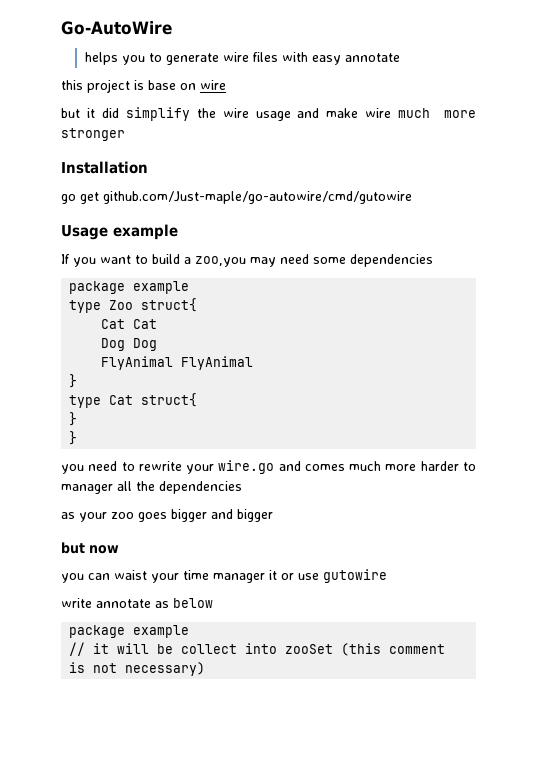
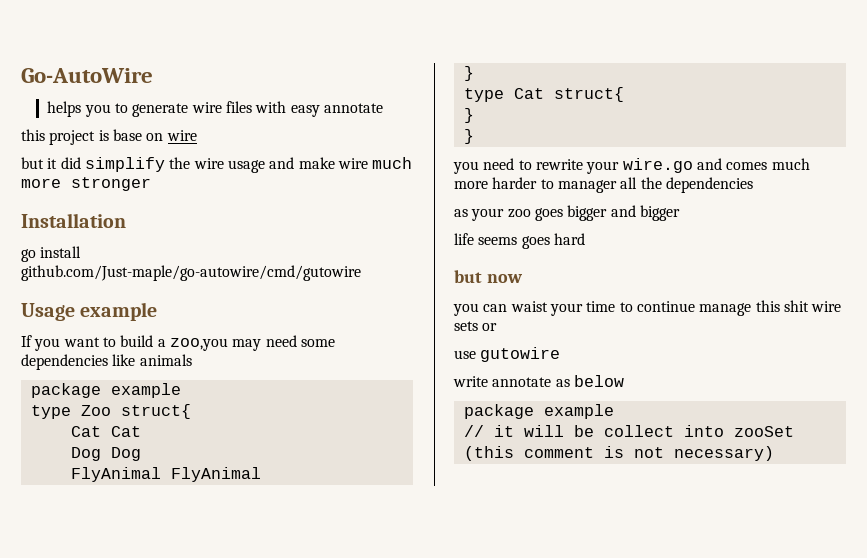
[80,192,99,204] get -> [40,246,82,258] install
(433, 260) none -> [112,354,192,366] like animals
(273, 515) none -> [454,233,585,249] // life seems goes hard
[213,570,277,583] manager it -> [619,300,842,316] [454,321,478,331] to continue manage this shit wire sets
(294, 576) none -> (498, 327) //

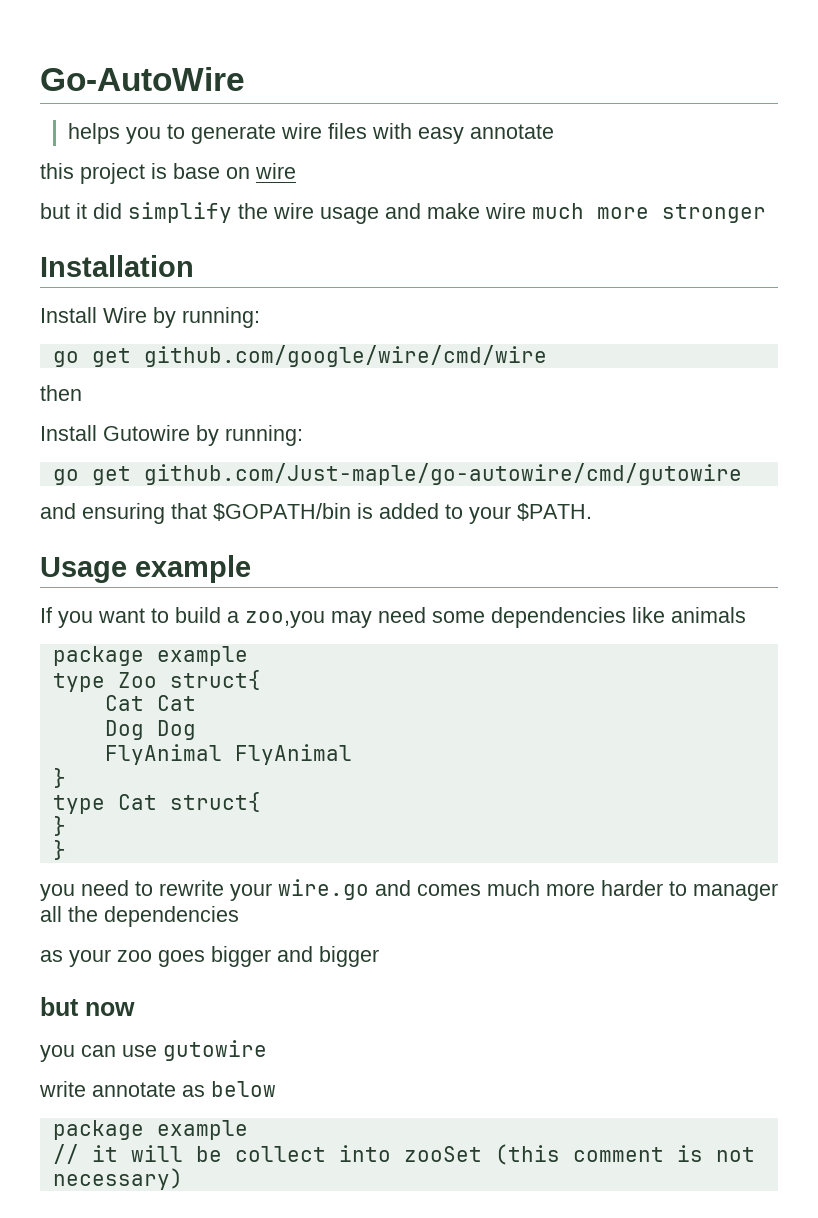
[21,246,82,262] [21,265,361,281] go install github.com/Just-maple/go-autowire/cmd/gutowire -> [40,307,260,328] [52,345,547,367] [40,385,82,401] [40,425,303,446] [52,463,742,485] [40,503,592,524] Install Wire by running: // go get github.com/google/wire/cmd/wire // then // Install Gutowire by running: // go get github.com/Just-maple/go-autowire/cmd/gutowire // and ensuring that $GOPATH/bin is added to your $PATH.
[454,233,585,249] // life seems goes hard -> (379, 956) none
[510,300,842,316] [454,321,498,331] waist your time to continue manage this shit wire sets or // -> (116, 1051) none

